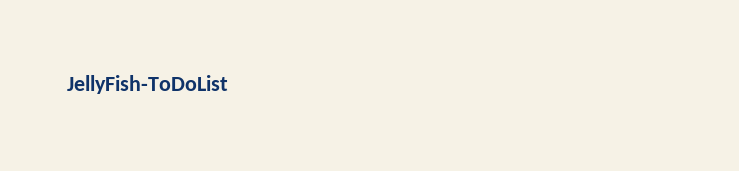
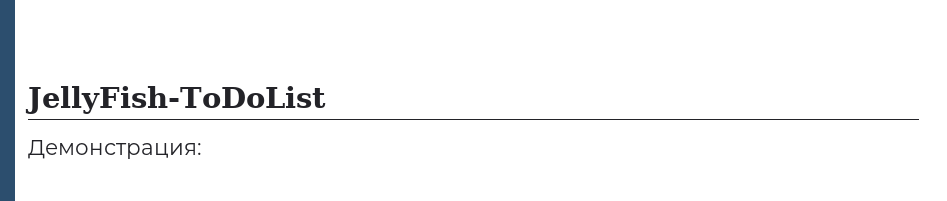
(228, 84) none -> [28,140,202,159] // Демонстрация:

